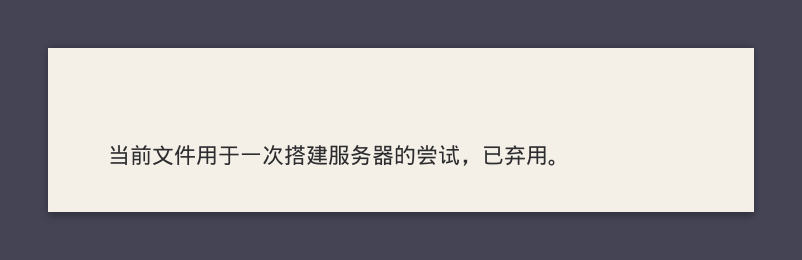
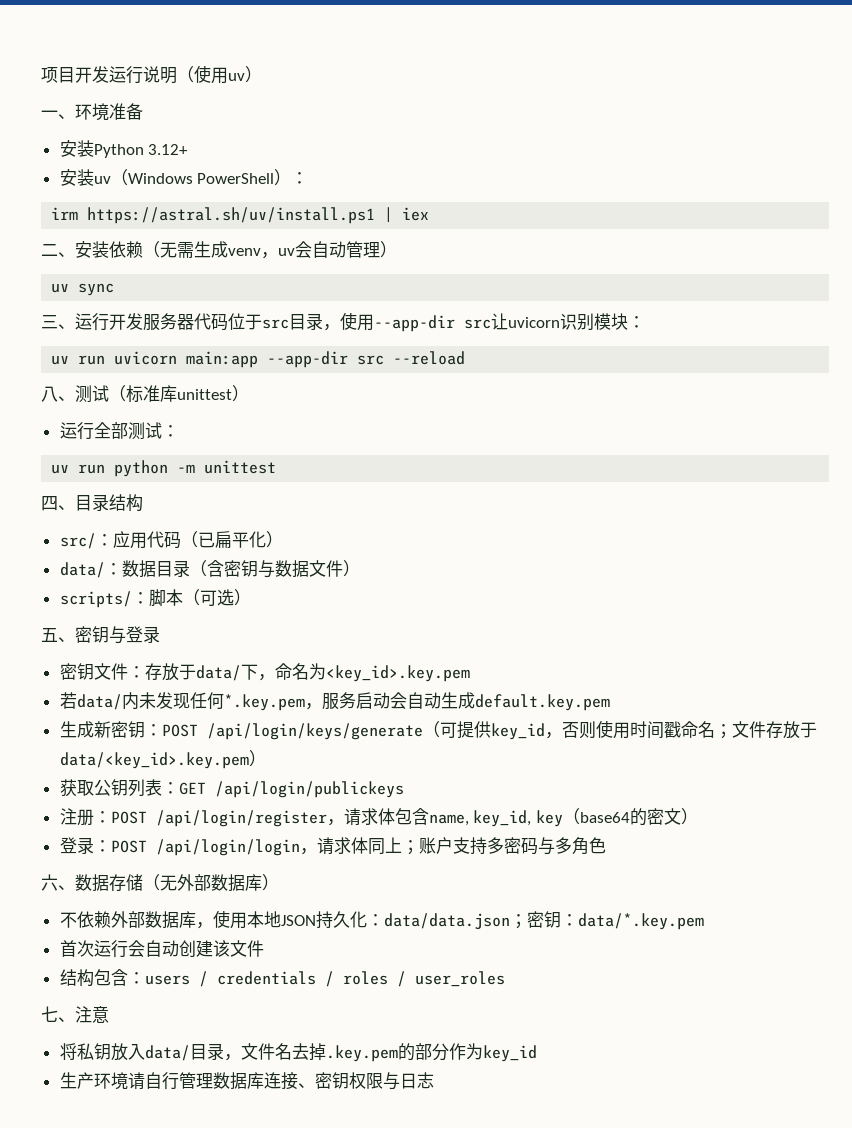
[108,144,570,166] 当前文件用于一次搭建服务器的尝试，已弃用。 -> [41,65,262,84] [41,103,143,121] [59,140,189,158] [59,169,309,186] [51,207,430,224] [41,241,397,259] [51,283,115,296] [41,312,645,332] [51,351,466,368] [41,385,249,403] [59,422,179,440] [51,460,277,477] [41,494,143,512] [59,531,283,549] [59,560,360,578] [59,589,251,608] [41,626,160,644] [59,663,470,682] [59,692,610,711] [59,720,817,740] [59,750,266,769] [59,779,404,798] [59,808,698,827] [59,837,606,856] [41,874,279,892] [59,910,704,930] [59,940,264,958] [59,969,505,987] [41,1006,109,1023] [59,1043,537,1062] [59,1072,434,1090] 项目开发运行说明（使用uv） // 一、环境准备 // 安装Python 3.12+ // 安装uv（Windows PowerShell）： // irm https://astral.sh/uv/install.ps1 | iex // 二、安装依赖（无需生成venv，uv会自动管理） // uv sync // 三、运行开发服务器代码位于src目录，使用--app-dir src让uvicorn识别模块： // uv run uvicorn main:app --app-dir src --reload // 八、测试（标准库unittest） // 运行全部测试： // uv run python -m unittest // 四、目录结构 // src/：应用代码（已扁平化） // data/：数据目录（含密钥与数据文件） // scripts/：脚本（可选） // 五、密钥与登录 // 密钥文件：存放于data/下，命名为<key_id>.key.pem // 若data/内未发现任何*.key.pem，服务启动会自动生成default.key.pem // 生成新密钥：POST /api/login/keys/generate（可提供key_id，否则使用时间戳命名；文件存放于data/<key_id>.key.pem） // 获取公钥列表：GET /api/login/publickeys // 注册：POST /api/login/register，请求体包含name, key_id, key（base64的密文） // 登录：POST /api/login/login，请求体同上；账户支持多密码与多角色 // 六、数据存储（无外部数据库） // 不依赖外部数据库，使用本地JSON持久化：data/data.json；密钥：data/*.key.pem // 首次运行会自动创建该文件 // 结构包含：users / credentials / roles / user_roles // 七、注意 // 将私钥放入data/目录，文件名去掉.key.pem的部分作为key_id // 生产环境请自行管理数据库连接、密钥权限与日志

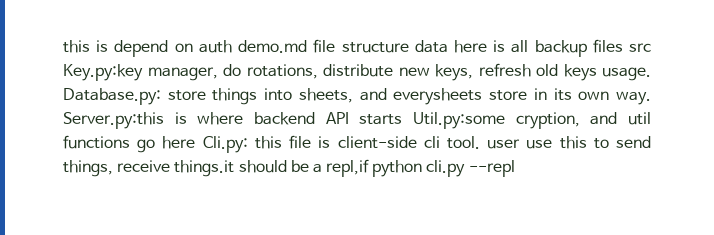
[41,65,262,84] [41,103,143,121] [59,140,189,158] [59,169,309,186] [51,207,430,224] [41,241,397,259] [51,283,115,296] [41,312,645,332] [51,351,466,368] [41,385,249,403] [59,422,179,440] [51,460,277,477] [41,494,143,512] [59,531,283,549] [59,560,360,578] [59,589,251,608] [41,626,160,644] [59,663,470,682] [59,692,610,711] [59,720,817,740] [59,750,266,769] [59,779,404,798] [59,808,698,827] [59,837,606,856] [41,874,279,892] [59,910,704,930] [59,940,264,958] [59,969,505,987] [41,1006,109,1023] [59,1043,537,1062] [59,1072,434,1090] 项目开发运行说明（使用uv） // 一、环境准备 // 安装Python 3.12+ // 安装uv（Windows PowerShell）： // irm https://astral.sh/uv/install.ps1 | iex // 二、安装依赖（无需生成venv，uv会自动管理） // uv sync // 三、运行开发服务器代码位于src目录，使用--app-dir src让uvicorn识别模块： // uv run uvicorn main:app --app-dir src --reload // 八、测试（标准库unittest） // 运行全部测试： // uv run python -m unittest // 四、目录结构 // src/：应用代码（已扁平化） // data/：数据目录（含密钥与数据文件） // scripts/：脚本（可选） // 五、密钥与登录 // 密钥文件：存放于data/下，命名为<key_id>.key.pem // 若data/内未发现任何*.key.pem，服务启动会自动生成default.key.pem // 生成新密钥：POST /api/login/keys/generate（可提供key_id，否则使用时间戳命名；文件存放于data/<key_id>.key.pem） // 获取公钥列表：GET /api/login/publickeys // 注册：POST /api/login/register，请求体包含name, key_id, key（base64的密文） // 登录：POST /api/login/login，请求体同上；账户支持多密码与多角色 // 六、数据存储（无外部数据库） // 不依赖外部数据库，使用本地JSON持久化：data/data.json；密钥：data/*.key.pem // 首次运行会自动创建该文件 // 结构包含：users / credentials / roles / user_roles // 七、注意 // 将私钥放入data/目录，文件名去掉.key.pem的部分作为key_id // 生产环境请自行管理数据库连接、密钥权限与日志 -> [63,39,651,57] [63,63,651,81] [63,88,652,105] [63,112,651,129] [63,135,651,153] [63,159,515,177] this is depend on auth demo.md file structure data here is all backup files src Key.py:key manager, do rotations, distribute new keys, refresh old keys usage. Database.py: store things into sheets, and everysheets store in its own way. Server.py:this is where backend API starts Util.py:some cryption, and util functions go here Cli.py: this file is client-side cli tool. user use this to send things, receive things.it should be a repl,if python cli.py --repl

